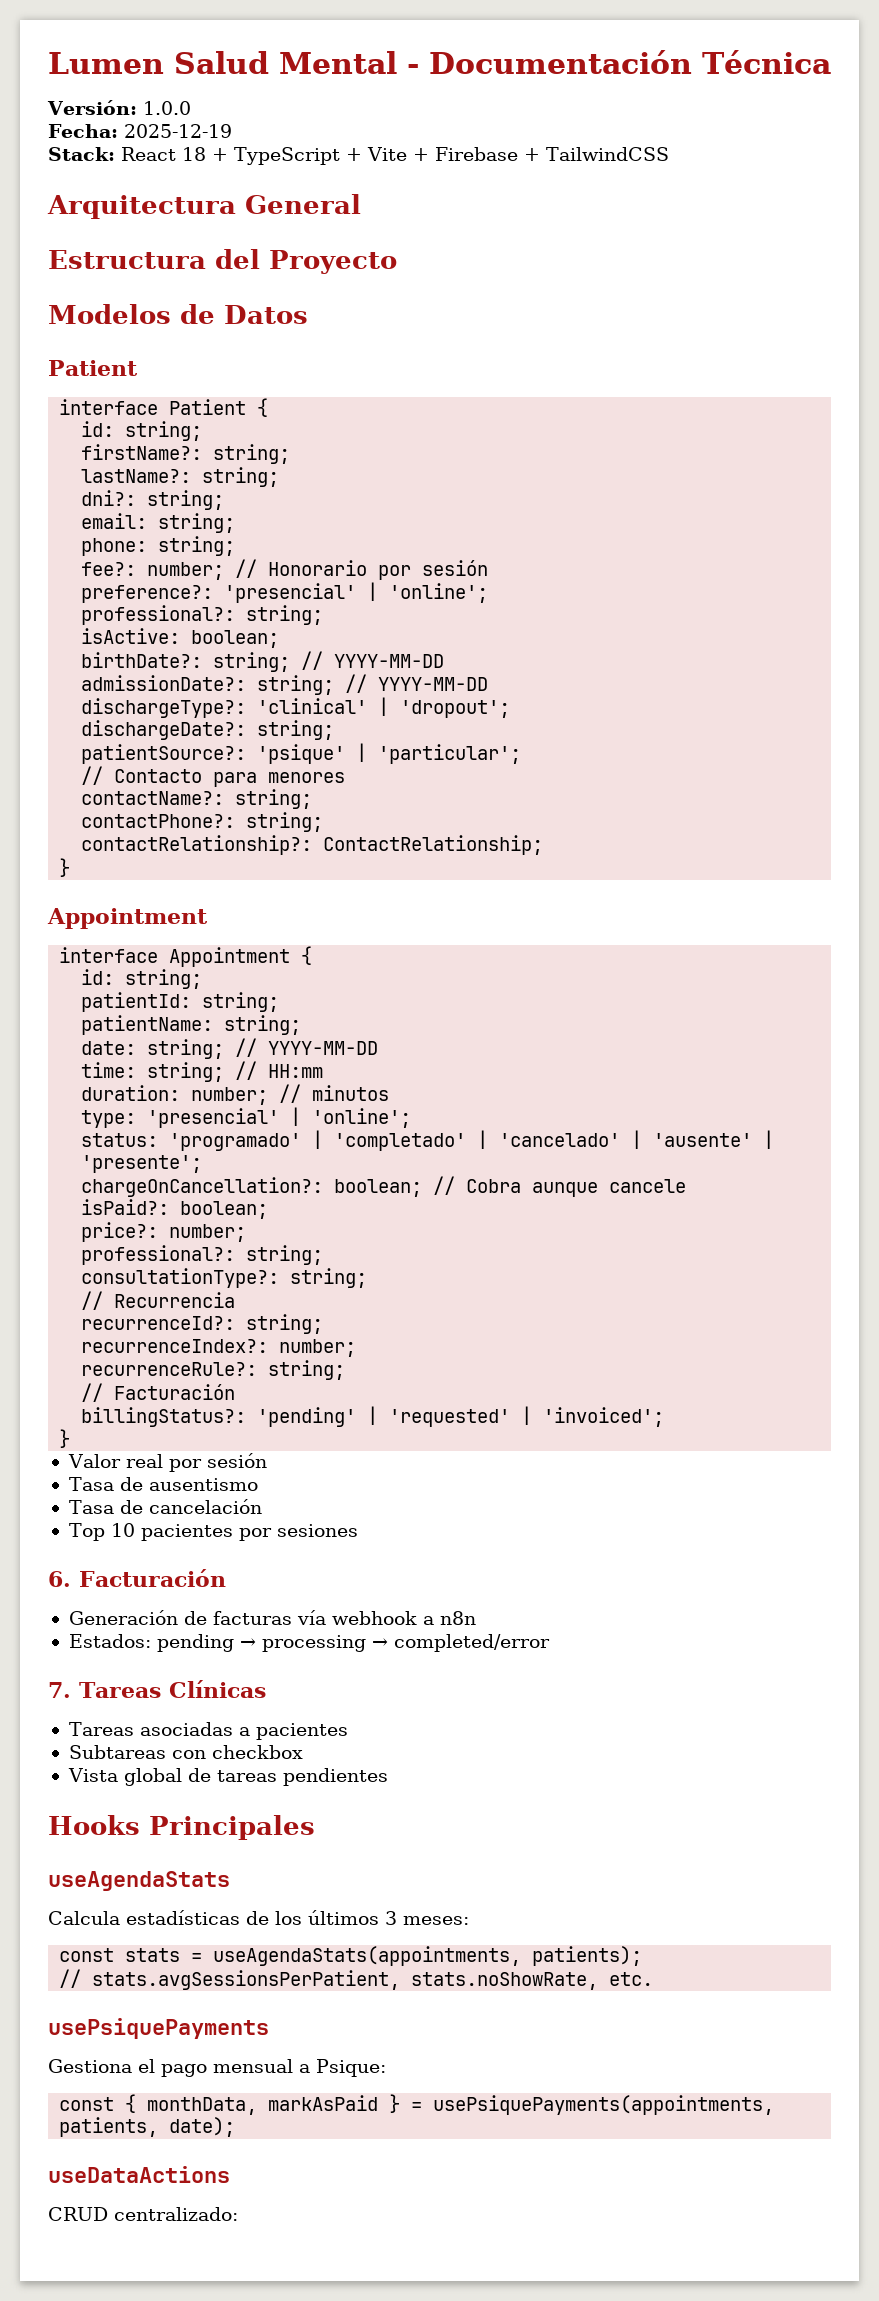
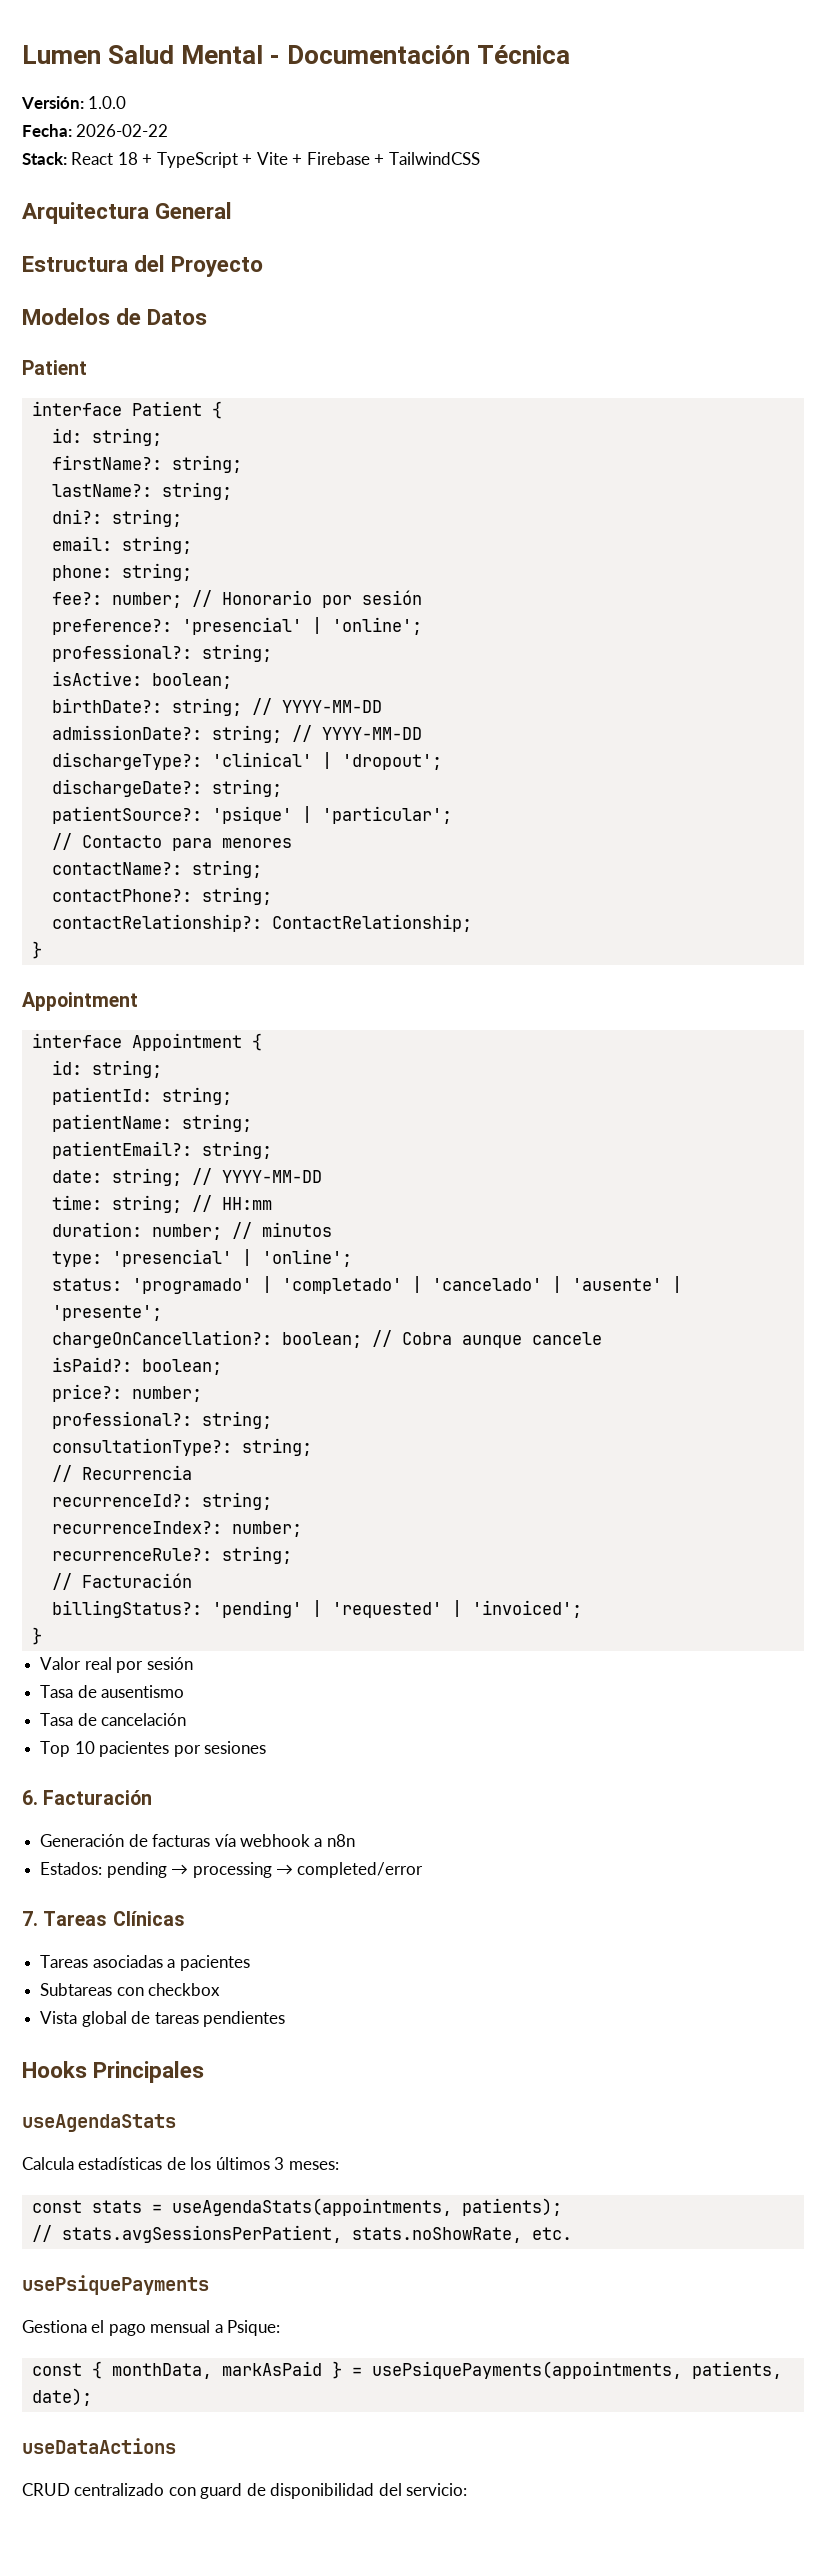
[123,124,232,138] 2025-12-19 -> [76,124,169,137] 2026-02-22
(302, 1025) none -> [51,1141,272,1159] // patientEmail?: string;
[114,2207,238,2221] centralizado: -> [74,2483,468,2499] centralizado con guard de disponibilidad del servicio:

